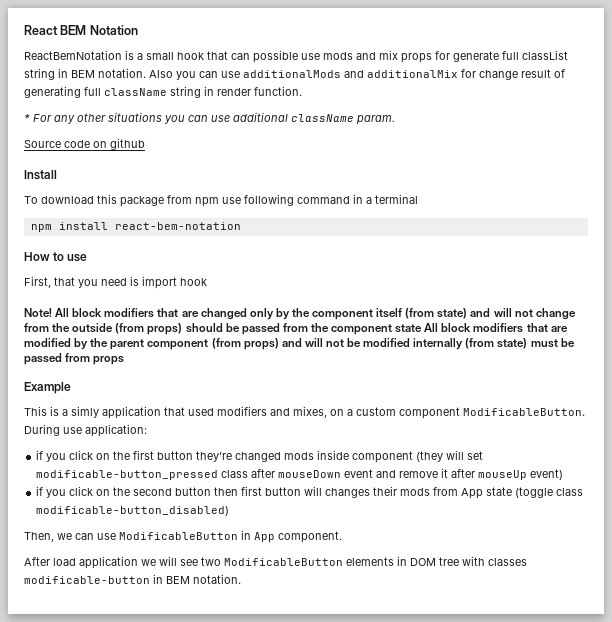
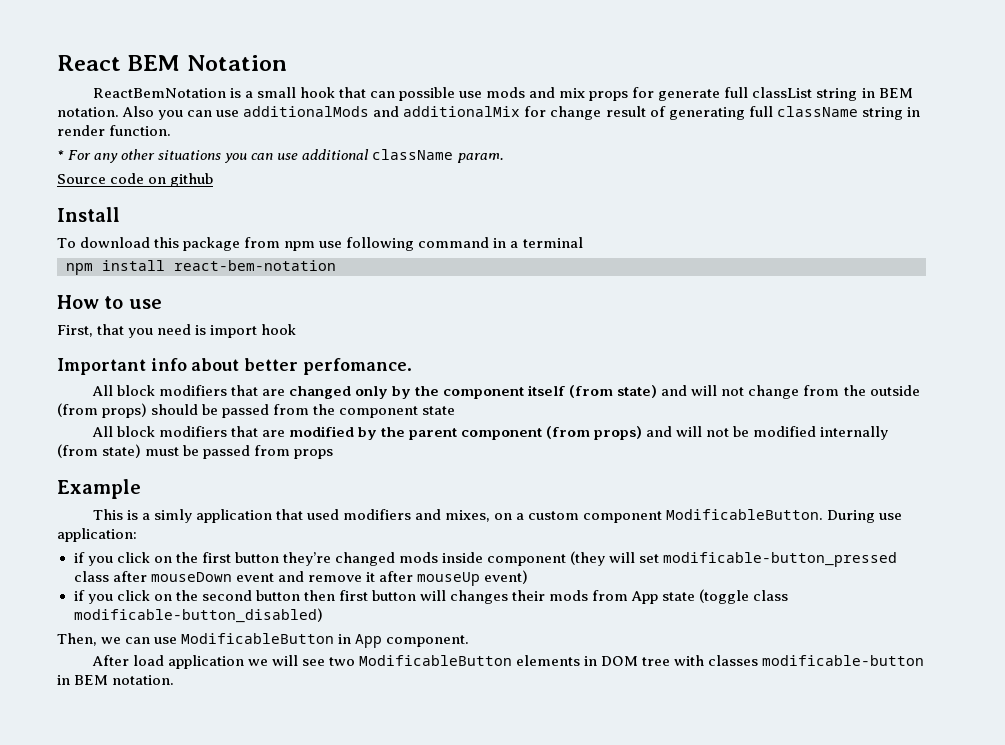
[24,308,52,317] Note! -> [57,358,412,375] Important info about better perfomance. //
(423, 328) none -> (456, 410) //

